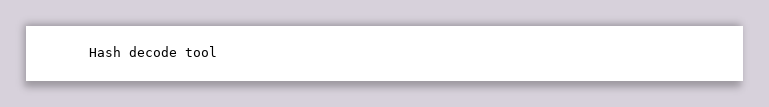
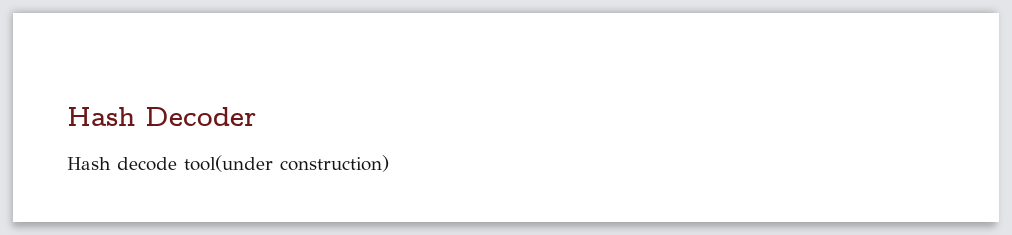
[89,46,217,57] Hash decode tool -> [67,107,256,126] [67,155,389,172] Hash Decoder // Hash decode tool(under construction)

